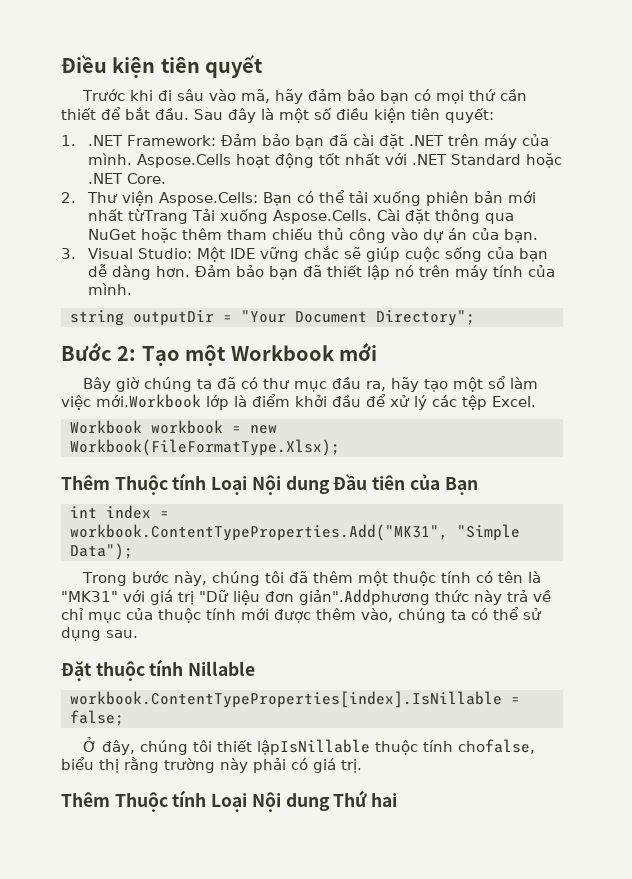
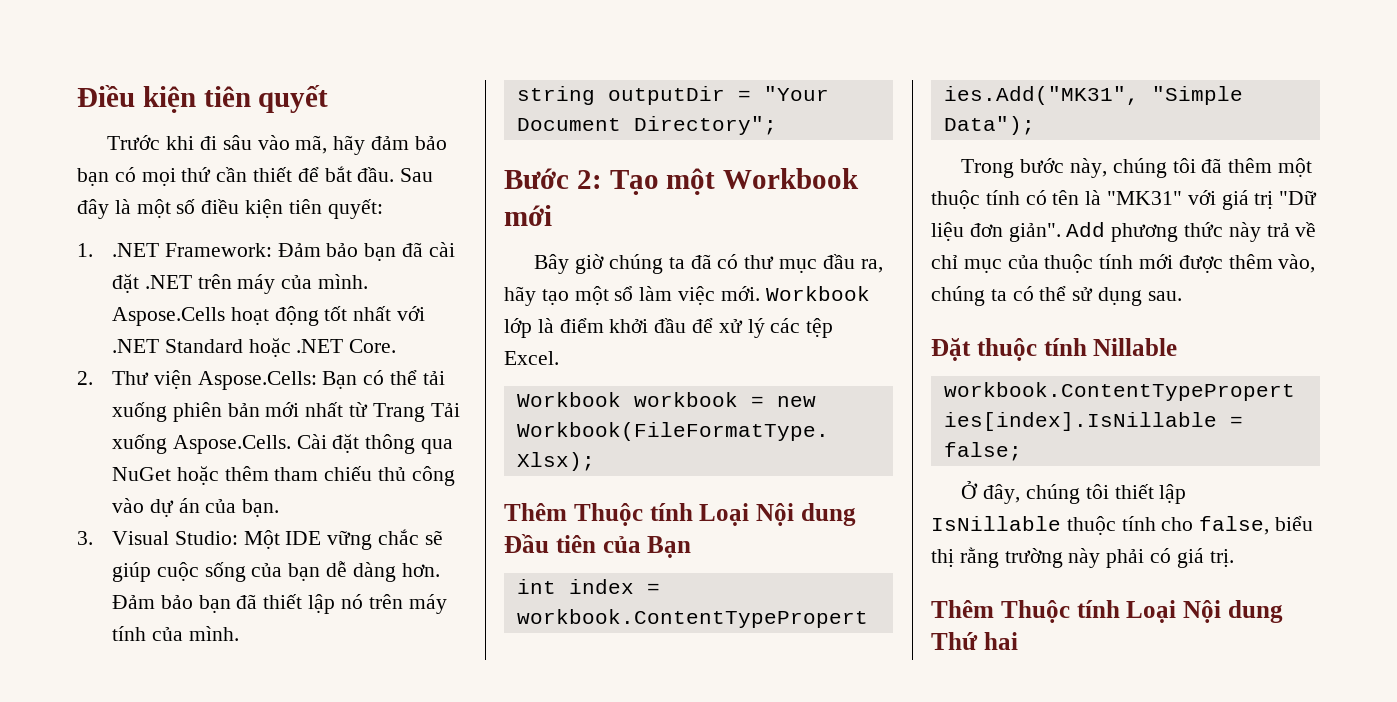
[128,209,189,224] từTrang -> [349,402,425,422] từ Trang
[96,394,201,408] mới.Workbook -> [720,286,870,301] mới. Workbook
[299,589,430,605] giản".Addphương -> [1008,222,1179,242] giản". Add phương
[257,739,536,755] lậpIsNillable thuộc tính chofalse, -> [1159,484,1187,504] [931,516,1270,535] lập IsNillable thuộc tính cho false,

